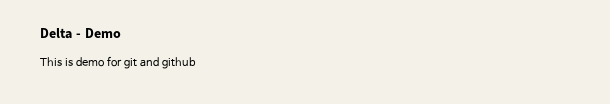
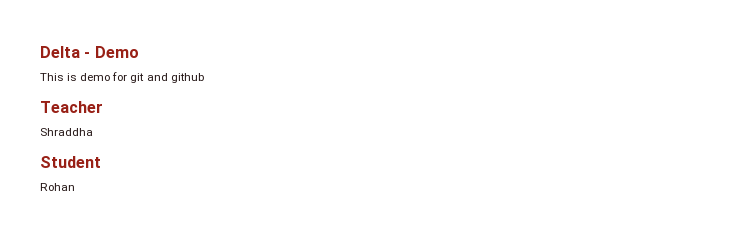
(196, 63) none -> [40,101,103,113] [40,128,93,136] [40,156,101,168] [40,183,75,191] // Teacher // Shraddha // Student // Rohan

